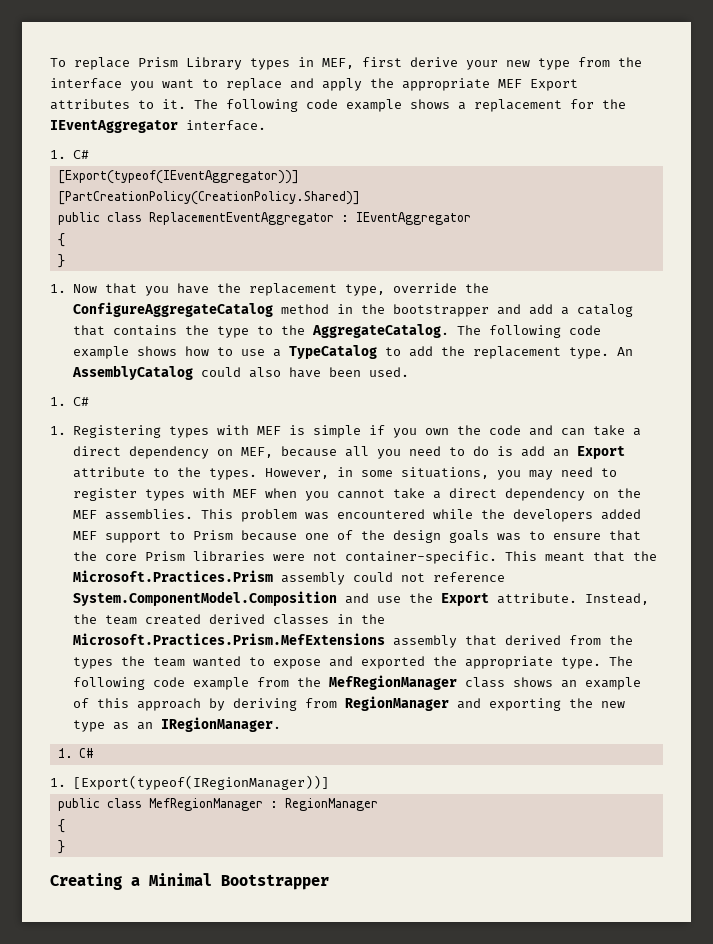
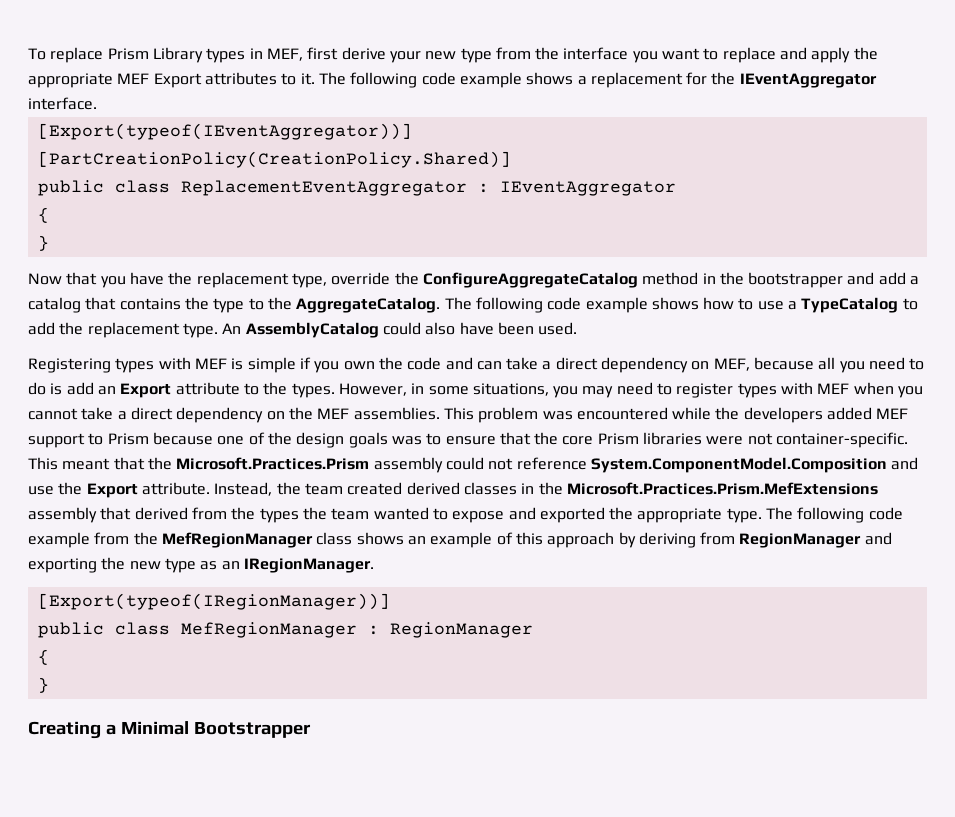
[50,150,89,159] // 1. C# -> (97, 103) none
[50,284,66,293] 1. -> (49, 243) none
[50,397,89,406] [50,426,66,435] 1. C# // 1. -> (578, 328) none
[57,748,95,758] [50,778,66,787] 1. C# // 1. -> (374, 565) none

